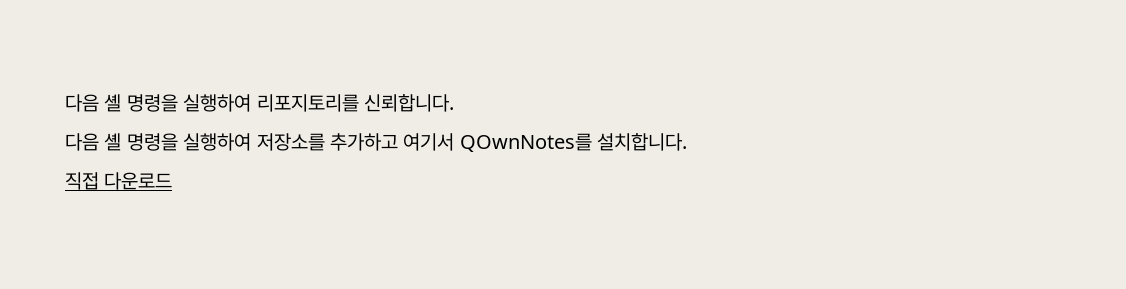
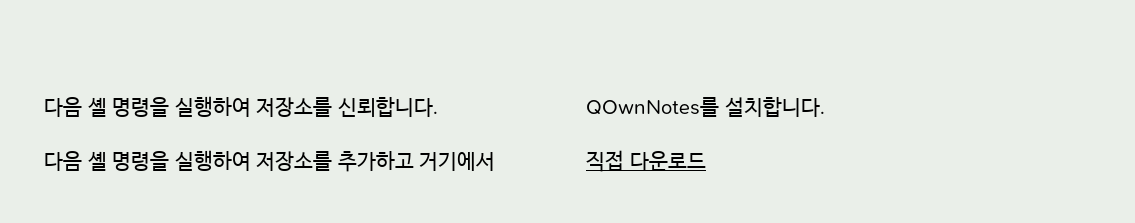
[65,94,359,112] 다음 셸 명령을 실행하여 리포지토리를 -> [44,96,333,117] 다음 셸 명령을 실행하여 저장소를
[403,133,455,151] 여기서 -> [419,152,496,171] 거기에서

